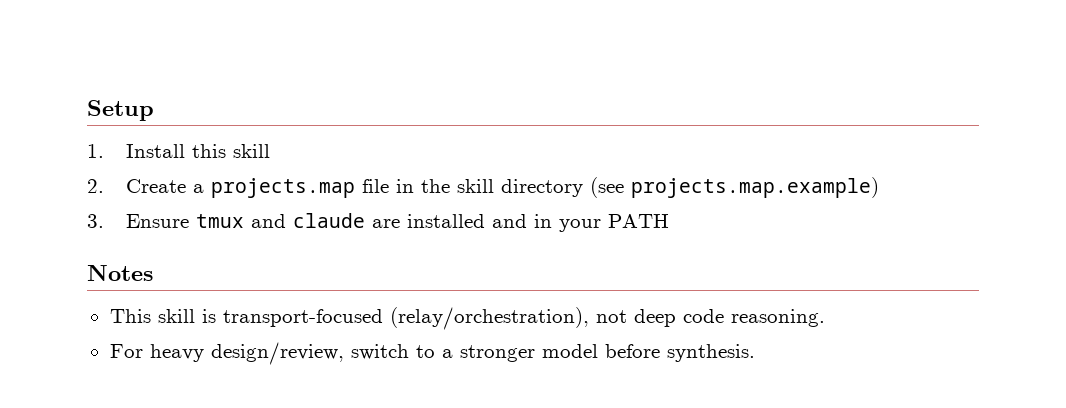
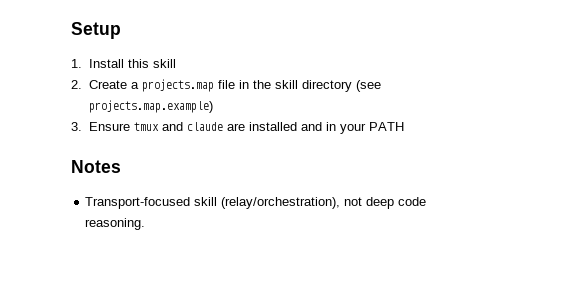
[109,309,383,327] This skill is transport-focused -> [85,197,218,209] Transport-focused skill
[109,342,755,365] // For heavy design/review, switch to a stronger model before synthesis. -> (146, 224) none

